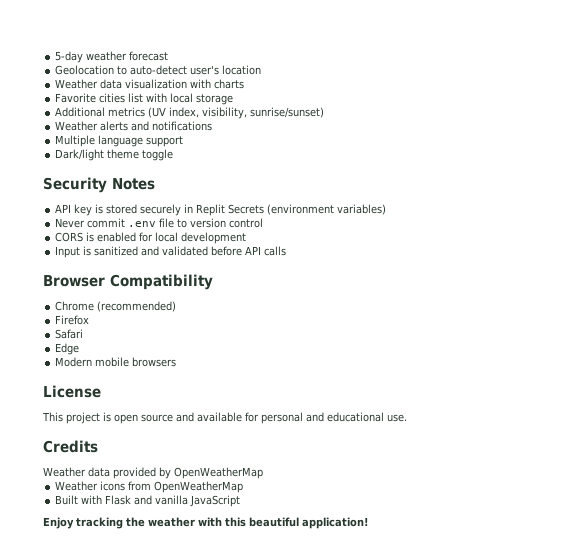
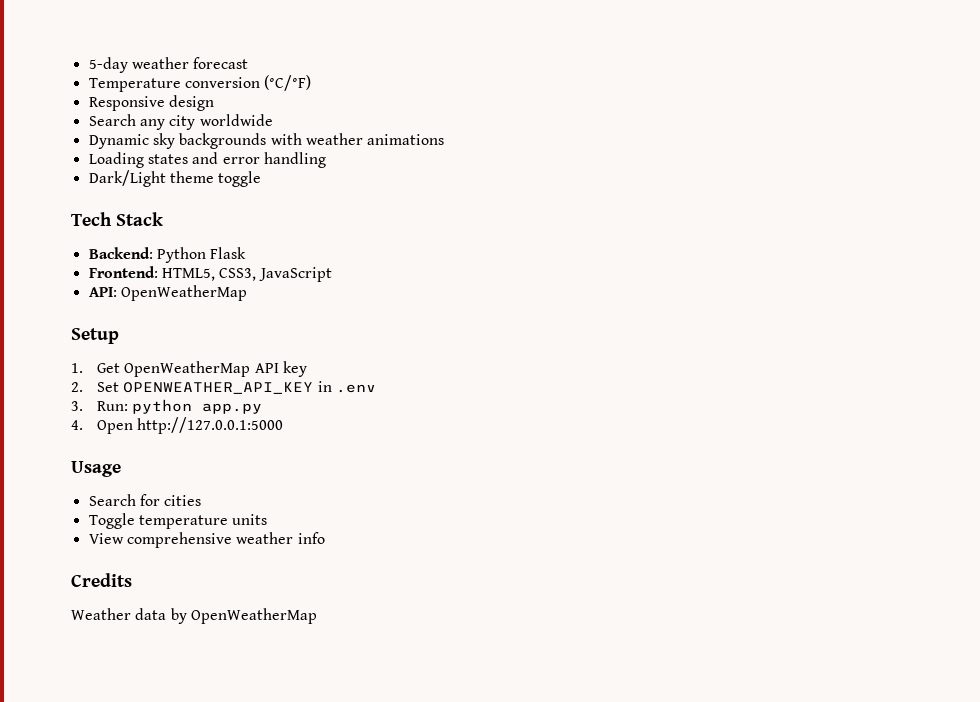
[55,65,262,75] [55,79,245,89] [55,93,234,105] [55,107,325,119] [55,121,213,131] [55,135,184,147] [55,149,174,161] [43,177,155,193] [55,204,387,216] [55,218,264,228] [55,232,247,244] [55,246,287,258] [43,274,213,290] [55,301,177,312] [55,315,90,325] [55,329,84,339] [55,343,80,355] [55,357,177,367] [43,385,101,398] [42,412,407,424] Geolocation to auto-detect user's location // Weather data visualization with charts // Favorite cities list with local storage // Additional metrics (UV index, visibility, sunrise/sunset) // Weather alerts and notifications // Multiple language support // Dark/light theme toggle // Security Notes // API key is stored securely in Replit Secrets (environment variables) // Never commit .env file to version control // CORS is enabled for local development // Input is sanitized and validated before API calls // Browser Compatibility // Chrome (recommended) // Firefox // Safari // Edge // Modern mobile browsers // License // This project is open source and available for personal and educational use. -> [88,75,312,92] [88,95,214,111] [88,114,273,130] [88,133,445,149] [88,152,326,168] [88,170,262,187] [71,212,163,226] [88,247,247,263] [88,266,332,282] [88,285,247,301] [71,328,119,344] [71,361,307,377] [71,381,376,394] [71,399,263,414] [71,417,284,434] [71,461,121,477] [88,494,202,506] [88,513,268,529] [88,532,325,548] Temperature conversion (°C/°F) // Responsive design // Search any city worldwide // Dynamic sky backgrounds with weather animations // Loading states and error handling // Dark/Light theme toggle // Tech Stack // Backend: Python Flask // Frontend: HTML5, CSS3, JavaScript // API: OpenWeatherMap // Setup // 1. Get OpenWeatherMap API key // 2. Set OPENWEATHER_API_KEY in .env // 3. Run: python app.py // 4. Open http://127.0.0.1:5000 // Usage // Search for cities // Toggle temperature units // View comprehensive weather info
[113,467,156,479] provided -> (167, 614) none
[55,481,244,493] [55,495,241,507] [43,517,369,529] // Weather icons from OpenWeatherMap // Built with Flask and vanilla JavaScript // Enjoy tracking the weather with this beautiful application! -> (317, 616) none

